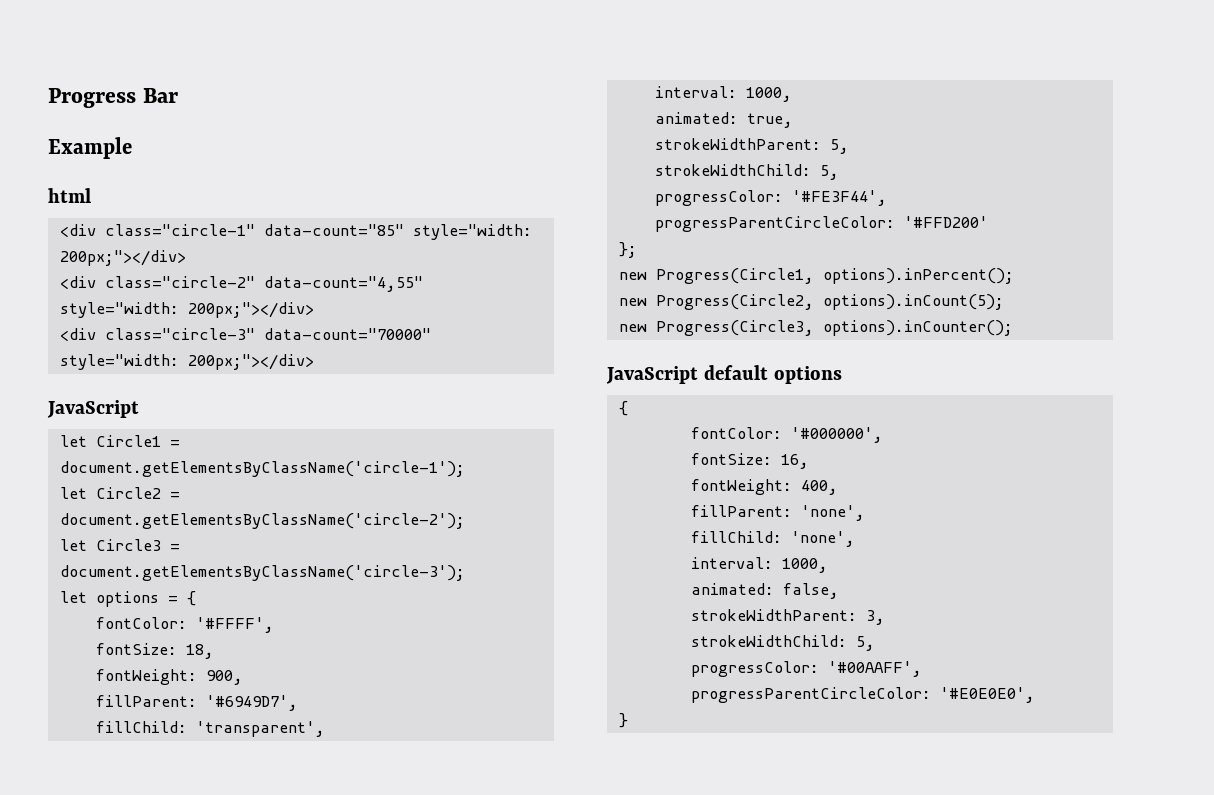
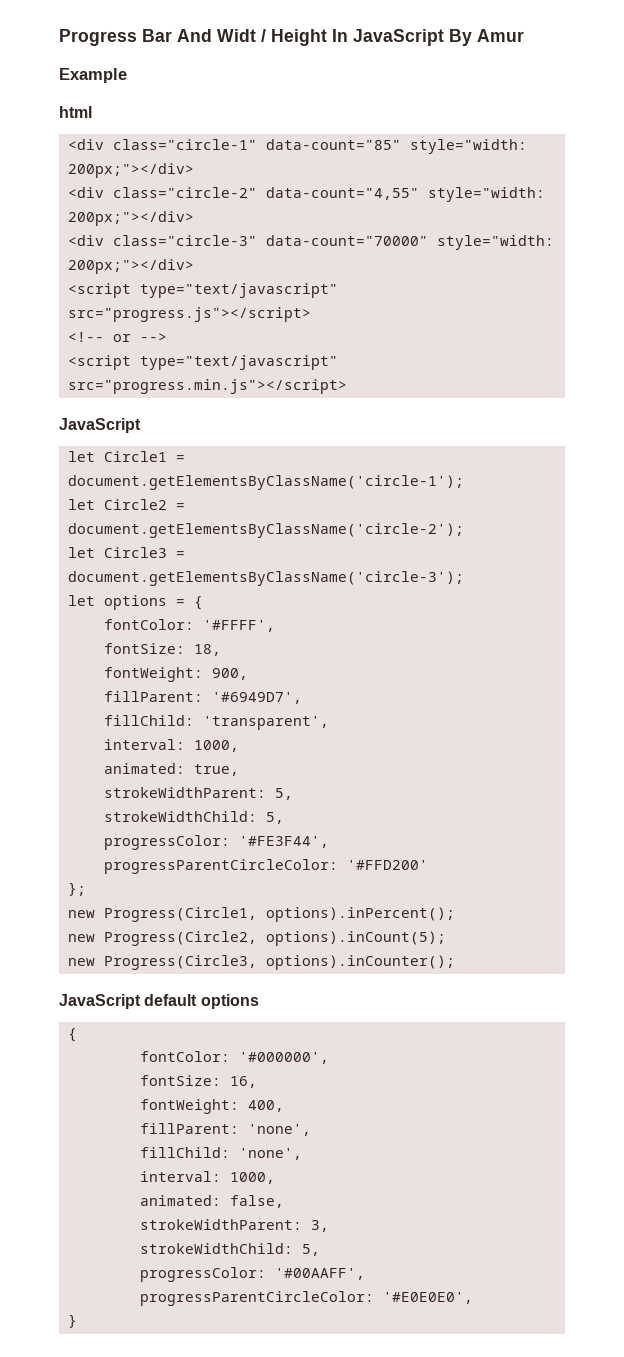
(178, 95) none -> [177,29,524,46] And Widt / Height In JavaScript By Amur
(314, 362) none -> [68,283,338,298] [68,307,311,322] [68,332,167,342] [68,355,338,370] [68,379,347,394] // <script type="text/javascript" src="progress.js"></script> // <!-- or --> // <script type="text/javascript" src="progress.min.js"></script>

